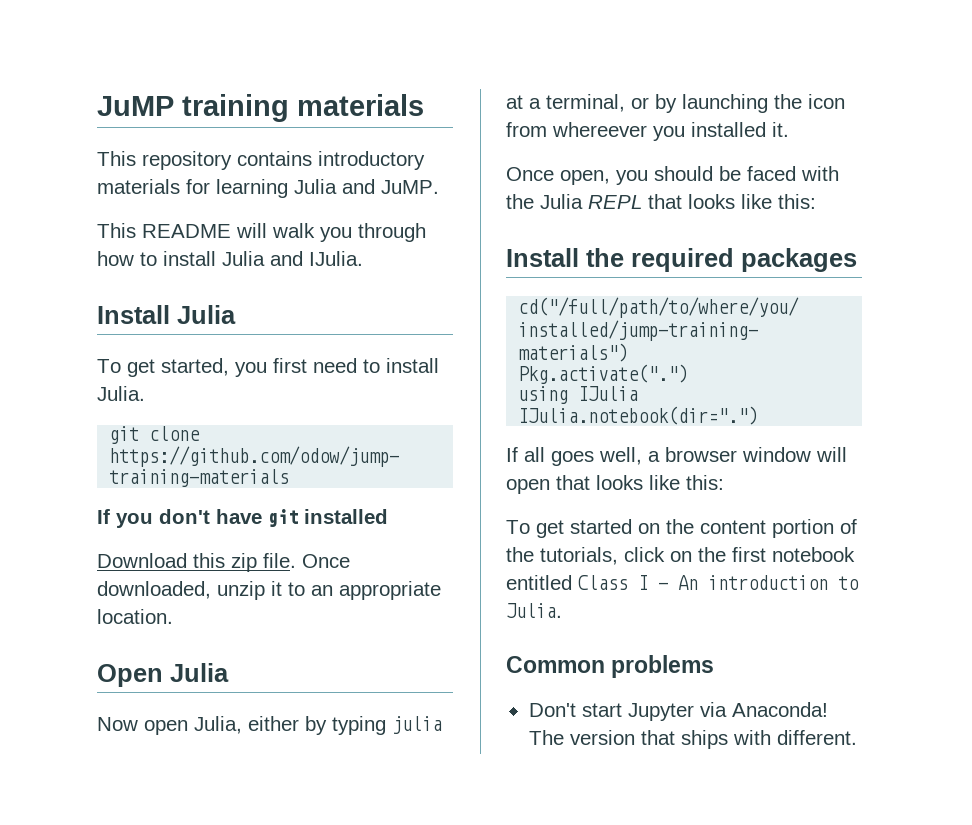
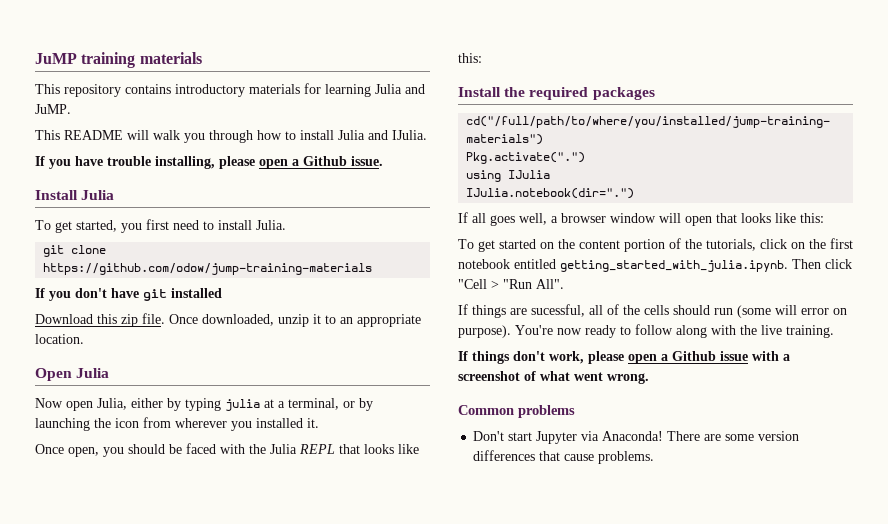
(363, 258) none -> [35,156,383,169] // If you have trouble installing, please open a Github issue.
[552,122,647,137] whereever -> [175,418,227,428] wherever
[578,575,859,590] [506,603,562,618] Class I - An introduction to Julia. -> [560,259,852,272] [458,279,564,289] [458,304,847,318] [458,324,834,338] [458,351,790,364] [458,371,649,384] getting_started_with_julia.ipynb. Then click "Cell > "Run All". // If things are sucessful, all of the cells should run (some will error on purpose). You're now ready to follow along with the live training. // If things don't work, please open a Github issue with a screenshot of what went wrong.
[528,730,857,749] The version that ships with different. -> [667,431,800,441] [473,450,655,464] There are some version differences that cause problems.

